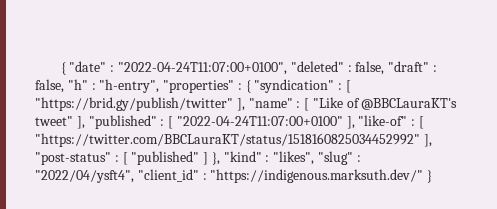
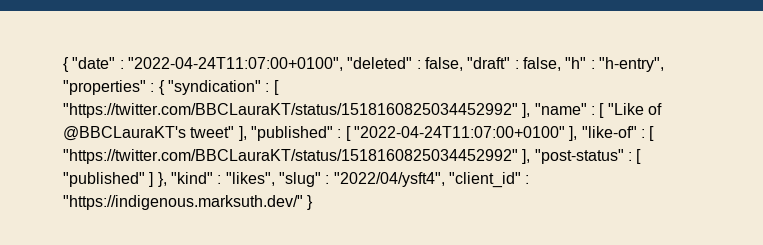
[35,97,233,111] "https://brid.gy/publish/twitter" -> [63,103,518,118] "https://twitter.com/BBCLauraKT/status/1518160825034452992"

